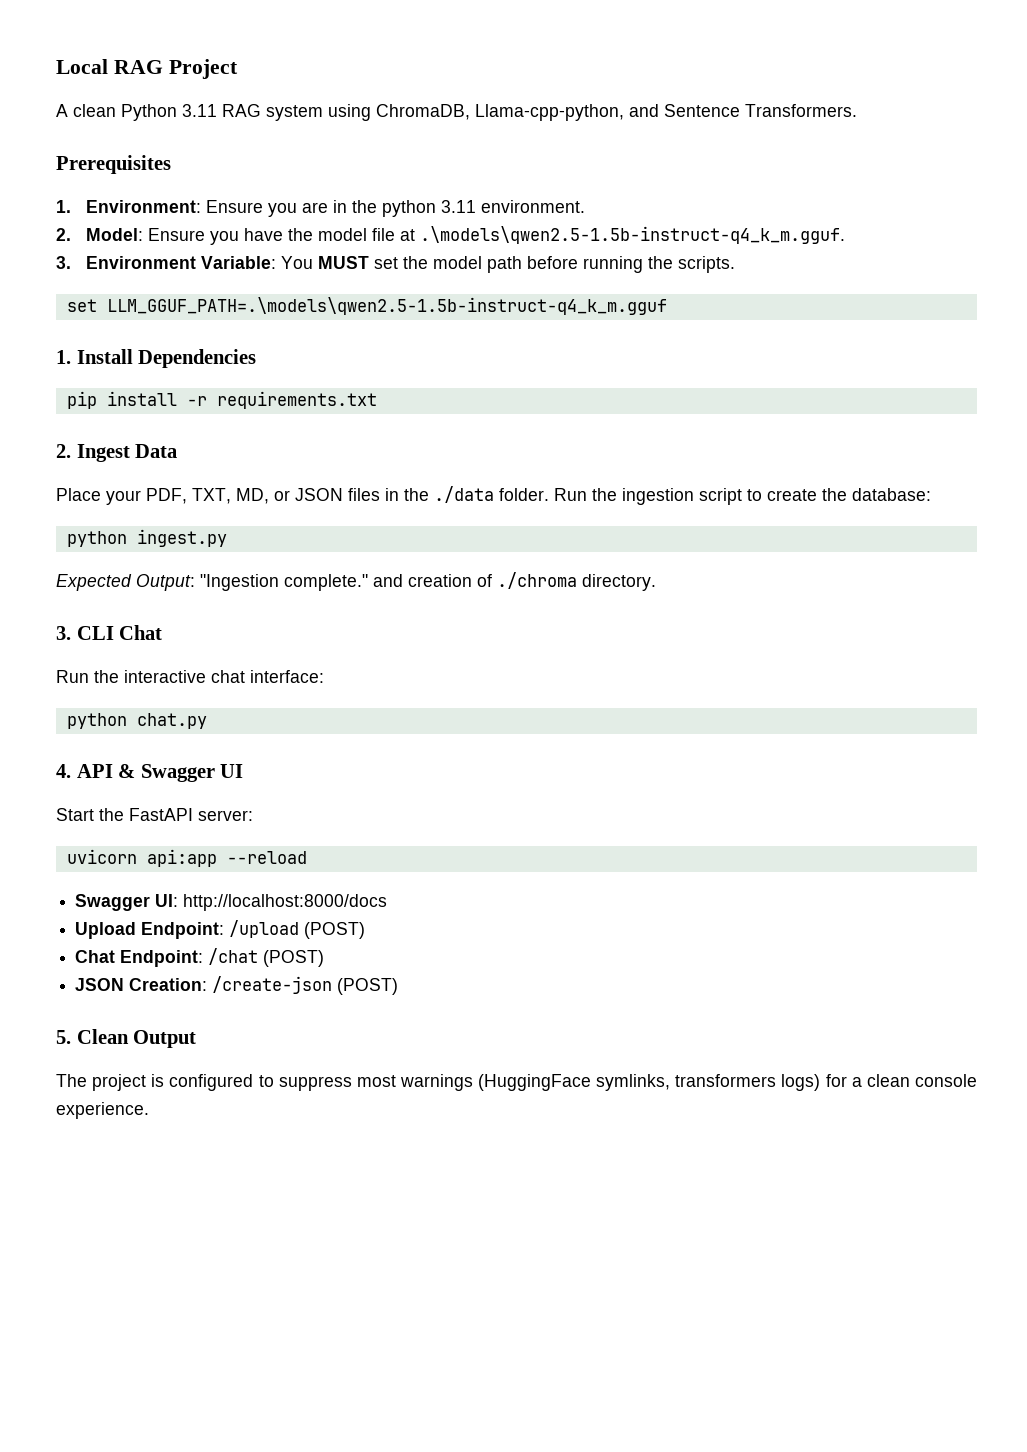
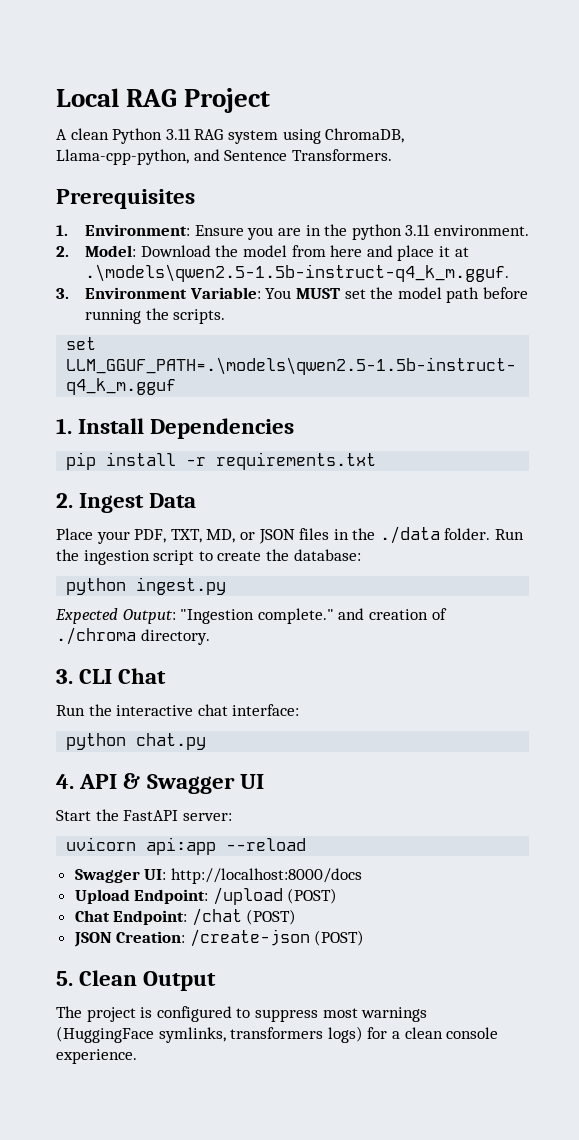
[147,228,395,245] Ensure you have the model file -> [140,245,450,261] Download the model from here and place it

